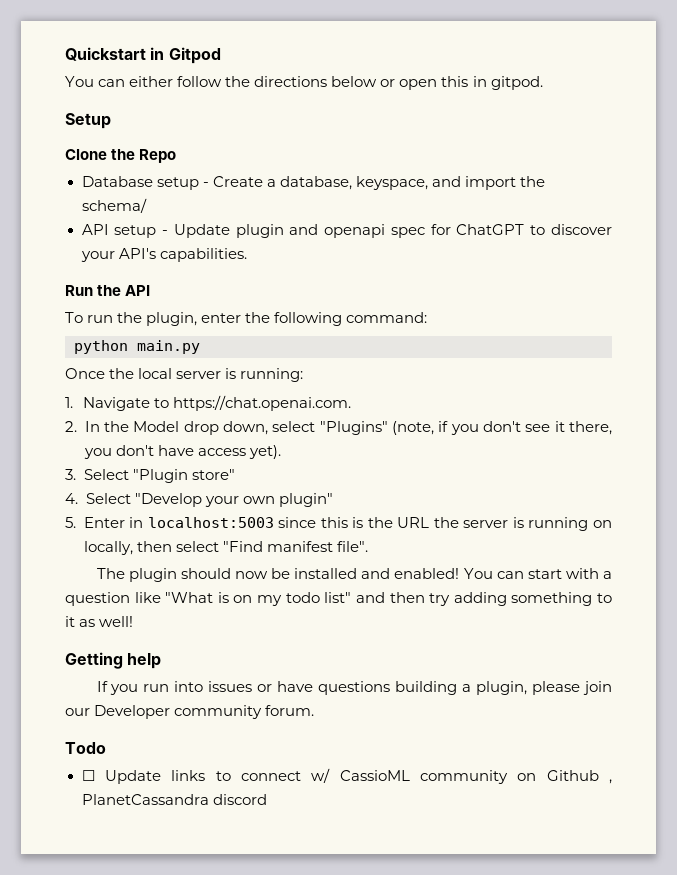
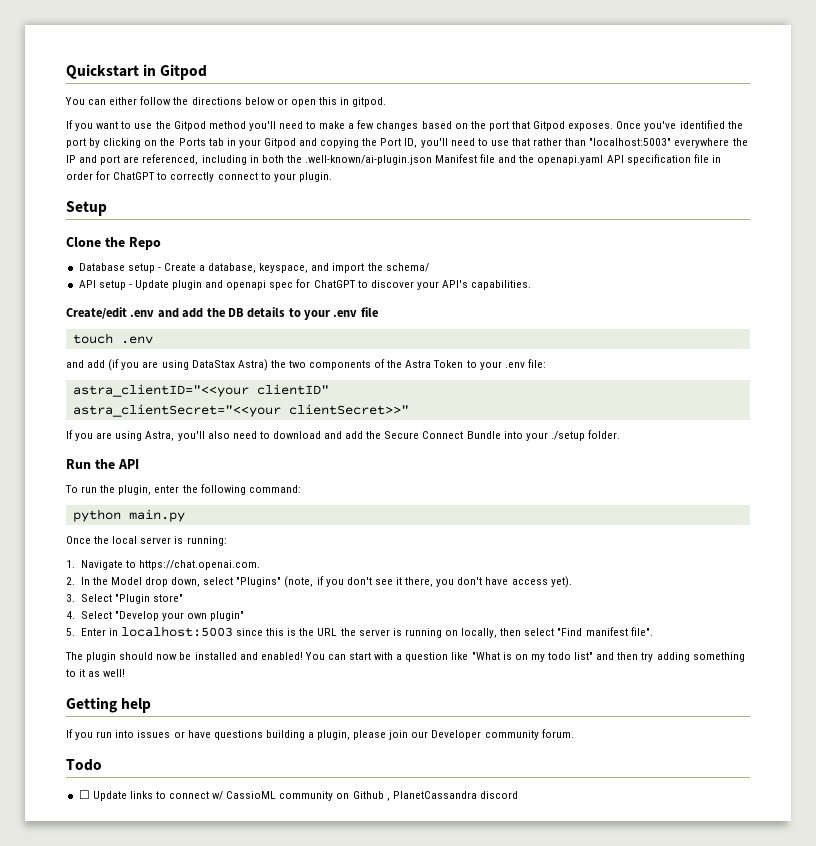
(543, 83) none -> [66,120,743,131] [66,138,748,148] [66,154,721,165] [66,171,332,182] // If you want to use the Gitpod method you'll need to make a few changes based on the port that Gitpod exposes. Once you've identified the port by clicking on the Ports tab in your Gitpod and copying the Port ID, you'll need to use that rather than "localhost:5003" everywhere the IP and port are referenced, including in both the .well-known/ai-plugin.json Manifest file and the openapi.yaml API specification file in order for ChatGPT to correctly connect to your plugin.
(247, 255) none -> [66,307,378,320] [72,333,153,344] [66,359,546,371] [72,384,329,397] [72,404,409,417] [66,430,620,441] // Create/edit .env and add the DB details to your .env file // touch .env // and add (if you are using DataStax Astra) the two components of the Astra Token to your .env file: // astra_clientID="<<your clientID" // astra_clientSecret="<<your clientSecret>>" // If you are using Astra, you'll also need to download and add the Secure Connect Bundle into your ./setup folder.

